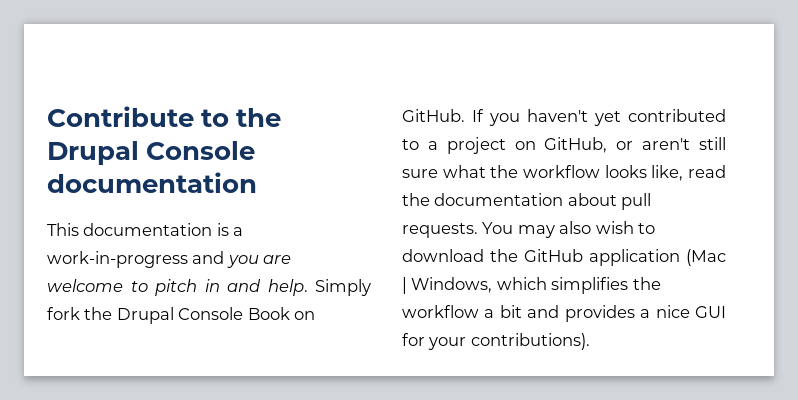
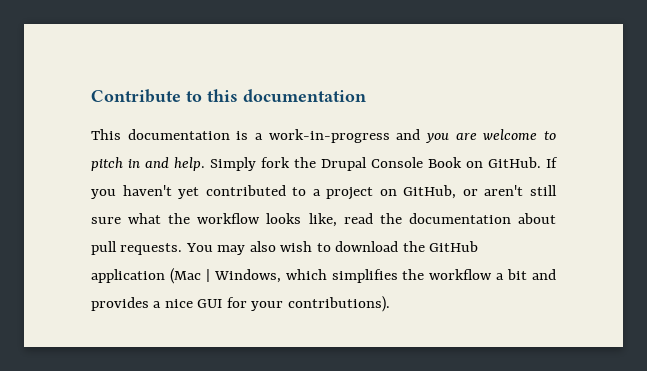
[236,108,282,127] [47,141,256,165] the Drupal Console -> [207,89,238,102] this

